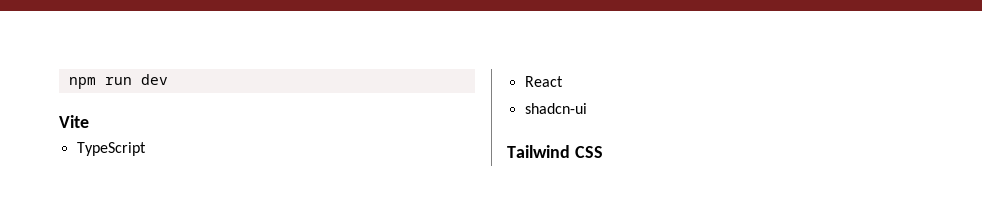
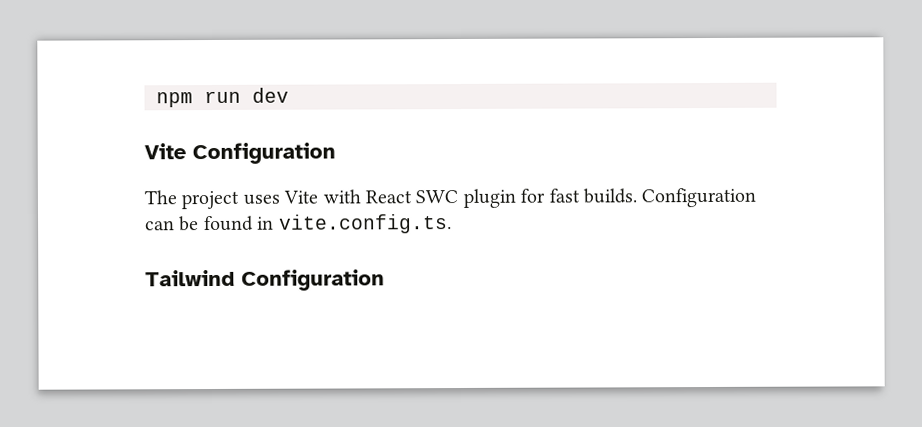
[76,142,146,156] [524,76,563,87] [524,103,587,114] // TypeScript // React // shadcn-ui -> [192,142,336,165] [144,187,757,210] [145,214,452,234] Configuration // The project uses Vite with React SWC plugin for fast builds. Configuration can be found in vite.config.ts.
[574,146,603,158] CSS -> [241,269,385,291] Configuration

